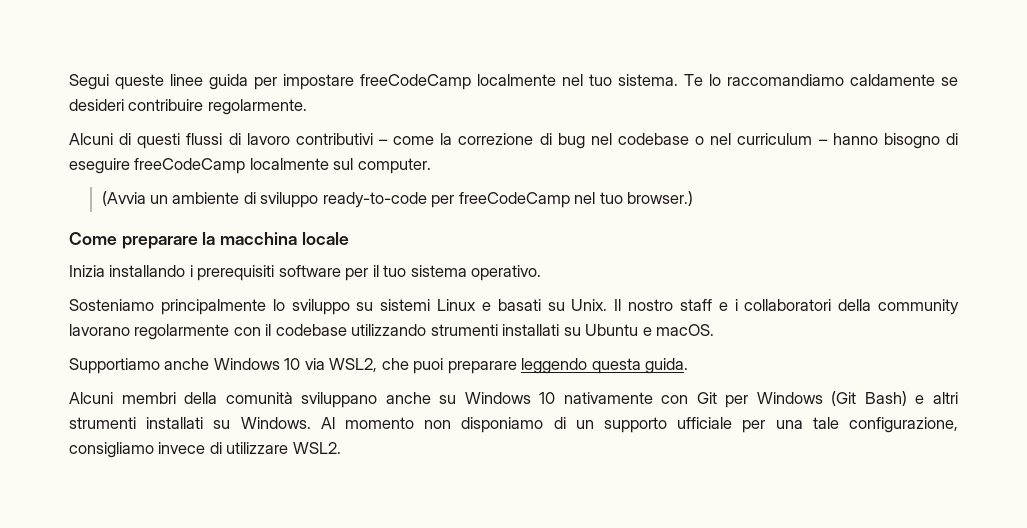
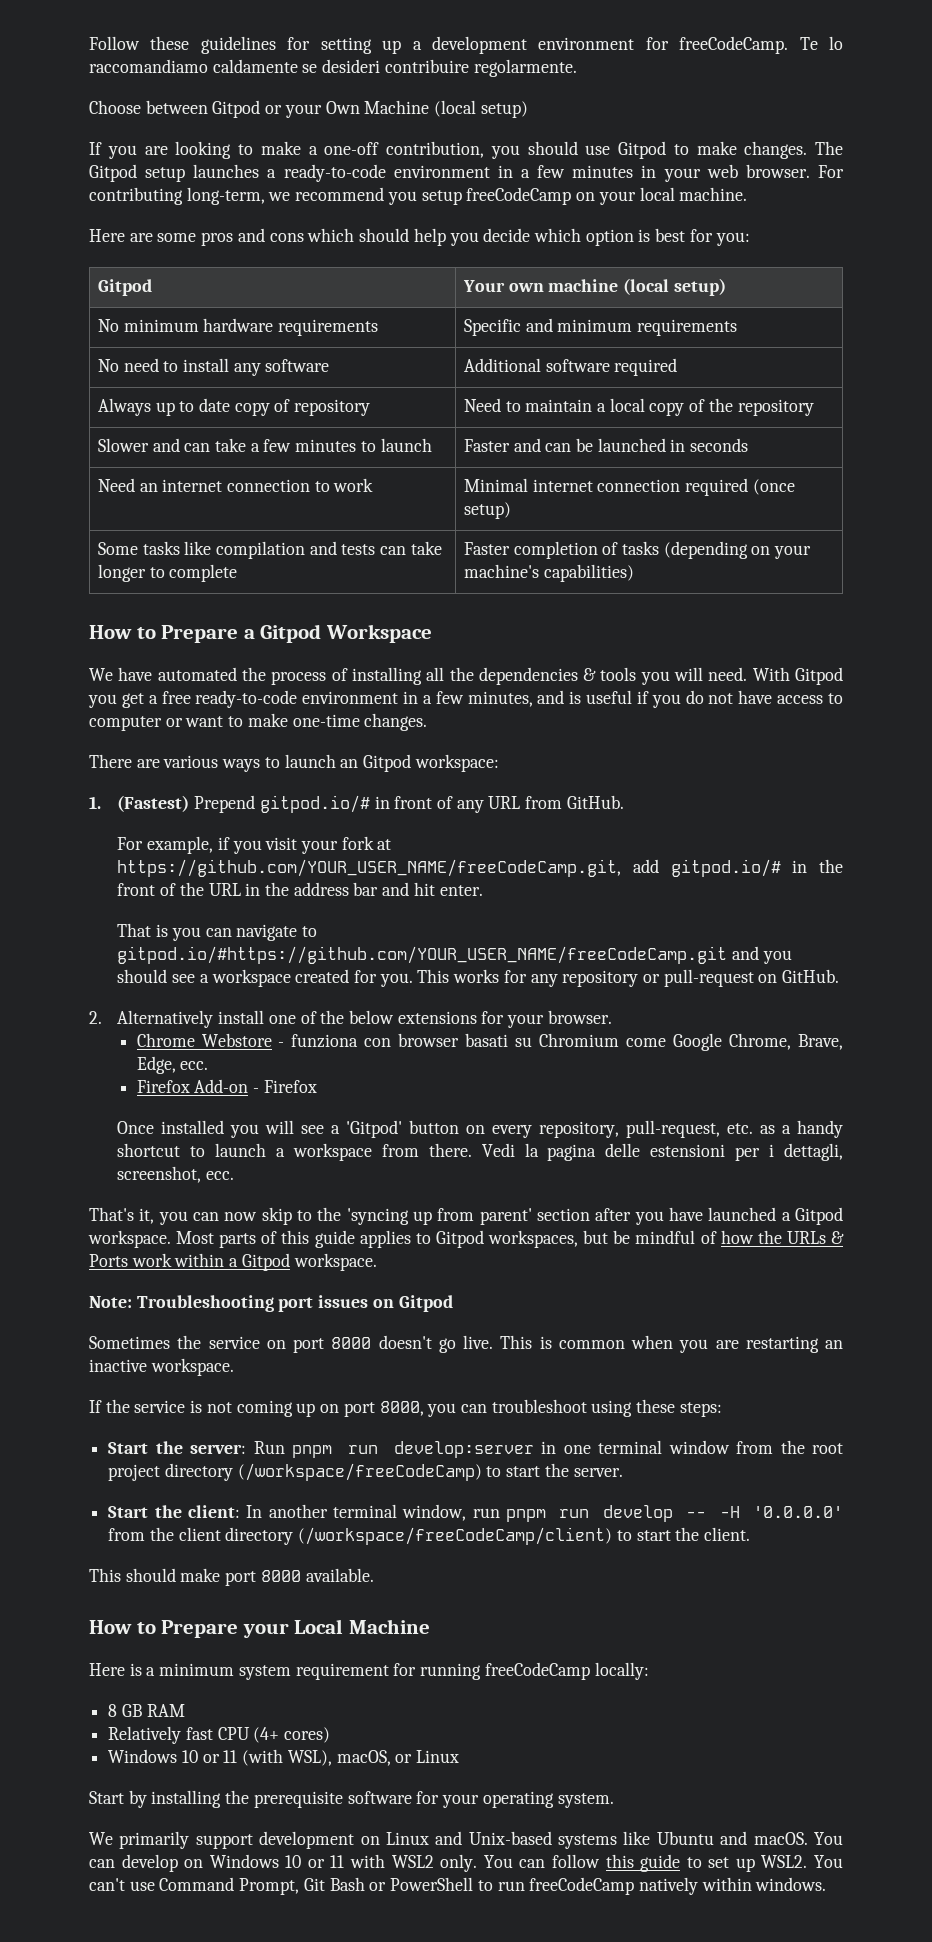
[69,74,678,90] Segui queste linee guida per impostare freeCodeCamp localmente nel tuo sistema. -> [89,36,789,54] Follow these guidelines for setting up a development environment for freeCodeCamp.
[69,133,958,149] [69,158,431,174] [101,191,694,208] [69,232,349,249] [69,265,542,281] [69,299,960,315] [69,324,715,340] [69,358,689,374] [69,391,958,408] [69,417,959,433] [69,442,341,458] Alcuni di questi flussi di lavoro contributivi – come la correzione di bug nel codebase o nel curriculum – hanno bisogno di eseguire freeCodeCamp localmente sul computer. // (Avvia un ambiente di sviluppo ready-to-code per freeCodeCamp nel tuo browser.) // Come preparare la macchina locale // Inizia installando i prerequisiti software per il tuo sistema operativo. // Sosteniamo principalmente lo sviluppo su sistemi Linux e basati su Unix. Il nostro staff e i collaboratori della community lavorano regolarmente con il codebase utilizzando strumenti installati su Ubuntu e macOS. // Supportiamo anche Windows 10 via WSL2, che puoi preparare leggendo questa guida. // Alcuni membri della comunità sviluppano anche su Windows 10 nativamente con Git per Windows (Git Bash) e altri strumenti installati su Windows. Al momento non disponiamo di un supporto ufficiale per una tale configurazione, consigliamo invece di utilizzare WSL2. -> [89,100,528,118] [89,141,843,159] [89,164,844,182] [89,187,748,205] [89,228,750,246] [97,279,152,296] [462,278,726,296] [97,318,379,336] [463,318,738,336] [97,358,330,376] [463,358,678,376] [97,398,371,416] [463,398,814,416] [97,438,432,452] [463,438,749,452] [97,478,374,492] [463,478,795,496] [463,502,511,519] [97,541,442,559] [97,564,238,582] [463,541,812,559] [463,564,634,582] [89,624,432,643] [89,667,843,685] [88,690,844,708] [89,713,428,731] [89,754,499,772] [89,795,624,813] [117,836,392,854] [117,859,844,877] [117,882,483,896] [117,923,317,941] [117,946,792,964] [117,969,840,987] [89,1010,612,1028] [136,1033,843,1051] [136,1056,209,1074] [136,1079,317,1093] [117,1120,843,1138] [117,1143,844,1161] [117,1166,235,1183] [89,1207,844,1225] [88,1230,845,1248] [89,1253,377,1271] [89,1295,453,1312] [89,1335,843,1353] [89,1358,234,1376] [89,1399,722,1417] [108,1440,843,1458] [108,1463,623,1481] [108,1504,843,1522] [108,1527,751,1545] [89,1568,374,1586] [89,1619,430,1638] [89,1662,649,1680] [108,1704,185,1717] [108,1726,331,1744] [108,1749,460,1766] [89,1790,614,1808] [89,1831,844,1849] [89,1854,843,1872] [89,1877,827,1895] Choose between Gitpod or your Own Machine (local setup) // If you are looking to make a one-off contribution, you should use Gitpod to make changes. The Gitpod setup launches a ready-to-code environment in a few minutes in your web browser. For contributing long-term, we recommend you setup freeCodeCamp on your local machine. // Here are some pros and cons which should help you decide which option is best for you: // Gitpod | Your own machine (local setup) // No minimum hardware requirements | Specific and minimum requirements // No need to install any software | Additional software required // Always up to date copy of repository | Need to maintain a local copy of the repository // Slower and can take a few minutes to launch | Faster and can be launched in seconds // Need an internet connection to work | Minimal internet connection required (once setup) // Some tasks like compilation and tests can take longer to complete | Faster completion of tasks (depending on your machine's capabilities) // How to Prepare a Gitpod Workspace // We have automated the process of installing all the dependencies & tools you will need. With Gitpod you get a free ready-to-code environment in a few minutes, and is useful if you do not have access to computer or want to make one-time changes. // There are various ways to launch an Gitpod workspace: // 1. (Fastest) Prepend gitpod.io/# in front of any URL from GitHub. // For example, if you visit your fork at https://github.com/YOUR_USER_NAME/freeCodeCamp.git, add gitpod.io/# in the front of the URL in the address bar and hit enter. // That is you can navigate to gitpod.io/#https://github.com/YOUR_USER_NAME/freeCodeCamp.git and you should see a workspace created for you. This works for any repository or pull-request on GitHub. // 2. Alternatively install one of the below extensions for your browser. // Chrome Webstore - funziona con browser basati su Chromium come Google Chrome, Brave, Edge, ecc. // Firefox Add-on - Firefox // Once installed you will see a 'Gitpod' button on every repository, pull-request, etc. as a handy shortcut to launch a workspace from there. Vedi la pagina delle estensioni per i dettagli, screenshot, ecc. // That's it, you can now skip to the 'syncing up from parent' section after you have launched a Gitpod workspace. Most parts of this guide applies to Gitpod workspaces, but be mindful of how the URLs & Ports work within a Gitpod workspace. // Note: Troubleshooting port issues on Gitpod // Sometimes the service on port 8000 doesn't go live. This is common when you are restarting an inactive workspace. // If the service is not coming up on port 8000, you can troubleshoot using these steps: // Start the server: Run pnpm run develop:server in one terminal window from the root project directory (/workspace/freeCodeCamp) to start the server. // Start the client: In another terminal window, run pnpm run develop -- -H '0.0.0.0' from the client directory (/workspace/freeCodeCamp/client) to start the client. // This should make port 8000 available. // How to Prepare your Local Machine // Here is a minimum system requirement for running freeCodeCamp locally: // 8 GB RAM // Relatively fast CPU (4+ cores) // Windows 10 or 11 (with WSL), macOS, or Linux // Start by installing the prerequisite software for your operating system. // We primarily support development on Linux and Unix-based systems like Ubuntu and macOS. You can develop on Windows 10 or 11 with WSL2 only. You can follow this guide to set up WSL2. You can't use Command Prompt, Git Bash or PowerShell to run freeCodeCamp natively within windows.

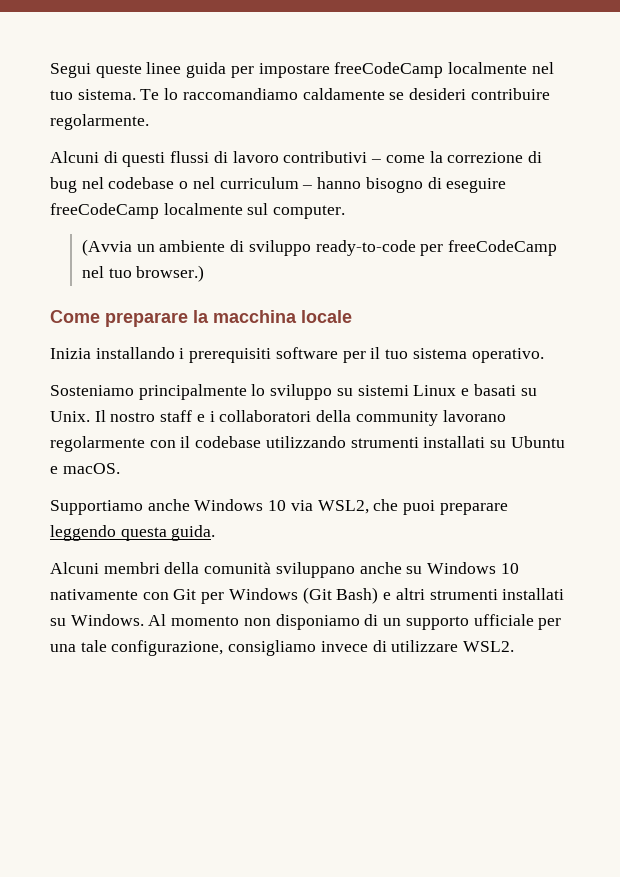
[89,36,789,54] Follow these guidelines for setting up a development environment for freeCodeCamp. -> [50,62,554,78] [50,89,136,100] Segui queste linee guida per impostare freeCodeCamp localmente nel tuo sistema.
[89,100,528,118] [89,141,843,159] [89,164,844,182] [89,187,748,205] [89,228,750,246] [97,279,152,296] [462,278,726,296] [97,318,379,336] [463,318,738,336] [97,358,330,376] [463,358,678,376] [97,398,371,416] [463,398,814,416] [97,438,432,452] [463,438,749,452] [97,478,374,492] [463,478,795,496] [463,502,511,519] [97,541,442,559] [97,564,238,582] [463,541,812,559] [463,564,634,582] [89,624,432,643] [89,667,843,685] [88,690,844,708] [89,713,428,731] [89,754,499,772] [89,795,624,813] [117,836,392,854] [117,859,844,877] [117,882,483,896] [117,923,317,941] [117,946,792,964] [117,969,840,987] [89,1010,612,1028] [136,1033,843,1051] [136,1056,209,1074] [136,1079,317,1093] [117,1120,843,1138] [117,1143,844,1161] [117,1166,235,1183] [89,1207,844,1225] [88,1230,845,1248] [89,1253,377,1271] [89,1295,453,1312] [89,1335,843,1353] [89,1358,234,1376] [89,1399,722,1417] [108,1440,843,1458] [108,1463,623,1481] [108,1504,843,1522] [108,1527,751,1545] [89,1568,374,1586] [89,1619,430,1638] [89,1662,649,1680] [108,1704,185,1717] [108,1726,331,1744] [108,1749,460,1766] [89,1790,614,1808] [89,1831,844,1849] [89,1854,843,1872] [89,1877,827,1895] Choose between Gitpod or your Own Machine (local setup) // If you are looking to make a one-off contribution, you should use Gitpod to make changes. The Gitpod setup launches a ready-to-code environment in a few minutes in your web browser. For contributing long-term, we recommend you setup freeCodeCamp on your local machine. // Here are some pros and cons which should help you decide which option is best for you: // Gitpod | Your own machine (local setup) // No minimum hardware requirements | Specific and minimum requirements // No need to install any software | Additional software required // Always up to date copy of repository | Need to maintain a local copy of the repository // Slower and can take a few minutes to launch | Faster and can be launched in seconds // Need an internet connection to work | Minimal internet connection required (once setup) // Some tasks like compilation and tests can take longer to complete | Faster completion of tasks (depending on your machine's capabilities) // How to Prepare a Gitpod Workspace // We have automated the process of installing all the dependencies & tools you will need. With Gitpod you get a free ready-to-code environment in a few minutes, and is useful if you do not have access to computer or want to make one-time changes. // There are various ways to launch an Gitpod workspace: // 1. (Fastest) Prepend gitpod.io/# in front of any URL from GitHub. // For example, if you visit your fork at https://github.com/YOUR_USER_NAME/freeCodeCamp.git, add gitpod.io/# in the front of the URL in the address bar and hit enter. // That is you can navigate to gitpod.io/#https://github.com/YOUR_USER_NAME/freeCodeCamp.git and you should see a workspace created for you. This works for any repository or pull-request on GitHub. // 2. Alternatively install one of the below extensions for your browser. // Chrome Webstore - funziona con browser basati su Chromium come Google Chrome, Brave, Edge, ecc. // Firefox Add-on - Firefox // Once installed you will see a 'Gitpod' button on every repository, pull-request, etc. as a handy shortcut to launch a workspace from there. Vedi la pagina delle estensioni per i dettagli, screenshot, ecc. // That's it, you can now skip to the 'syncing up from parent' section after you have launched a Gitpod workspace. Most parts of this guide applies to Gitpod workspaces, but be mindful of how the URLs & Ports work within a Gitpod workspace. // Note: Troubleshooting port issues on Gitpod // Sometimes the service on port 8000 doesn't go live. This is common when you are restarting an inactive workspace. // If the service is not coming up on port 8000, you can troubleshoot using these steps: // Start the server: Run pnpm run develop:server in one terminal window from the root project directory (/workspace/freeCodeCamp) to start the server. // Start the client: In another terminal window, run pnpm run develop -- -H '0.0.0.0' from the client directory (/workspace/freeCodeCamp/client) to start the client. // This should make port 8000 available. // How to Prepare your Local Machine // Here is a minimum system requirement for running freeCodeCamp locally: // 8 GB RAM // Relatively fast CPU (4+ cores) // Windows 10 or 11 (with WSL), macOS, or Linux // Start by installing the prerequisite software for your operating system. // We primarily support development on Linux and Unix-based systems like Ubuntu and macOS. You can develop on Windows 10 or 11 with WSL2 only. You can follow this guide to set up WSL2. You can't use Command Prompt, Git Bash or PowerShell to run freeCodeCamp natively within windows. -> [50,151,542,167] [50,177,507,193] [50,203,346,219] [81,239,558,256] [81,265,205,282] [50,310,352,327] [50,347,544,363] [50,384,537,400] [50,410,506,426] [50,436,565,452] [50,463,120,474] [50,499,508,515] [50,525,216,541] [50,562,519,578] [50,587,565,604] [50,614,562,630] [50,640,515,656] Alcuni di questi flussi di lavoro contributivi – come la correzione di bug nel codebase o nel curriculum – hanno bisogno di eseguire freeCodeCamp localmente sul computer. // (Avvia un ambiente di sviluppo ready-to-code per freeCodeCamp nel tuo browser.) // Come preparare la macchina locale // Inizia installando i prerequisiti software per il tuo sistema operativo. // Sosteniamo principalmente lo sviluppo su sistemi Linux e basati su Unix. Il nostro staff e i collaboratori della community lavorano regolarmente con il codebase utilizzando strumenti installati su Ubuntu e macOS. // Supportiamo anche Windows 10 via WSL2, che puoi preparare leggendo questa guida. // Alcuni membri della comunità sviluppano anche su Windows 10 nativamente con Git per Windows (Git Bash) e altri strumenti installati su Windows. Al momento non disponiamo di un supporto ufficiale per una tale configurazione, consigliamo invece di utilizzare WSL2.

